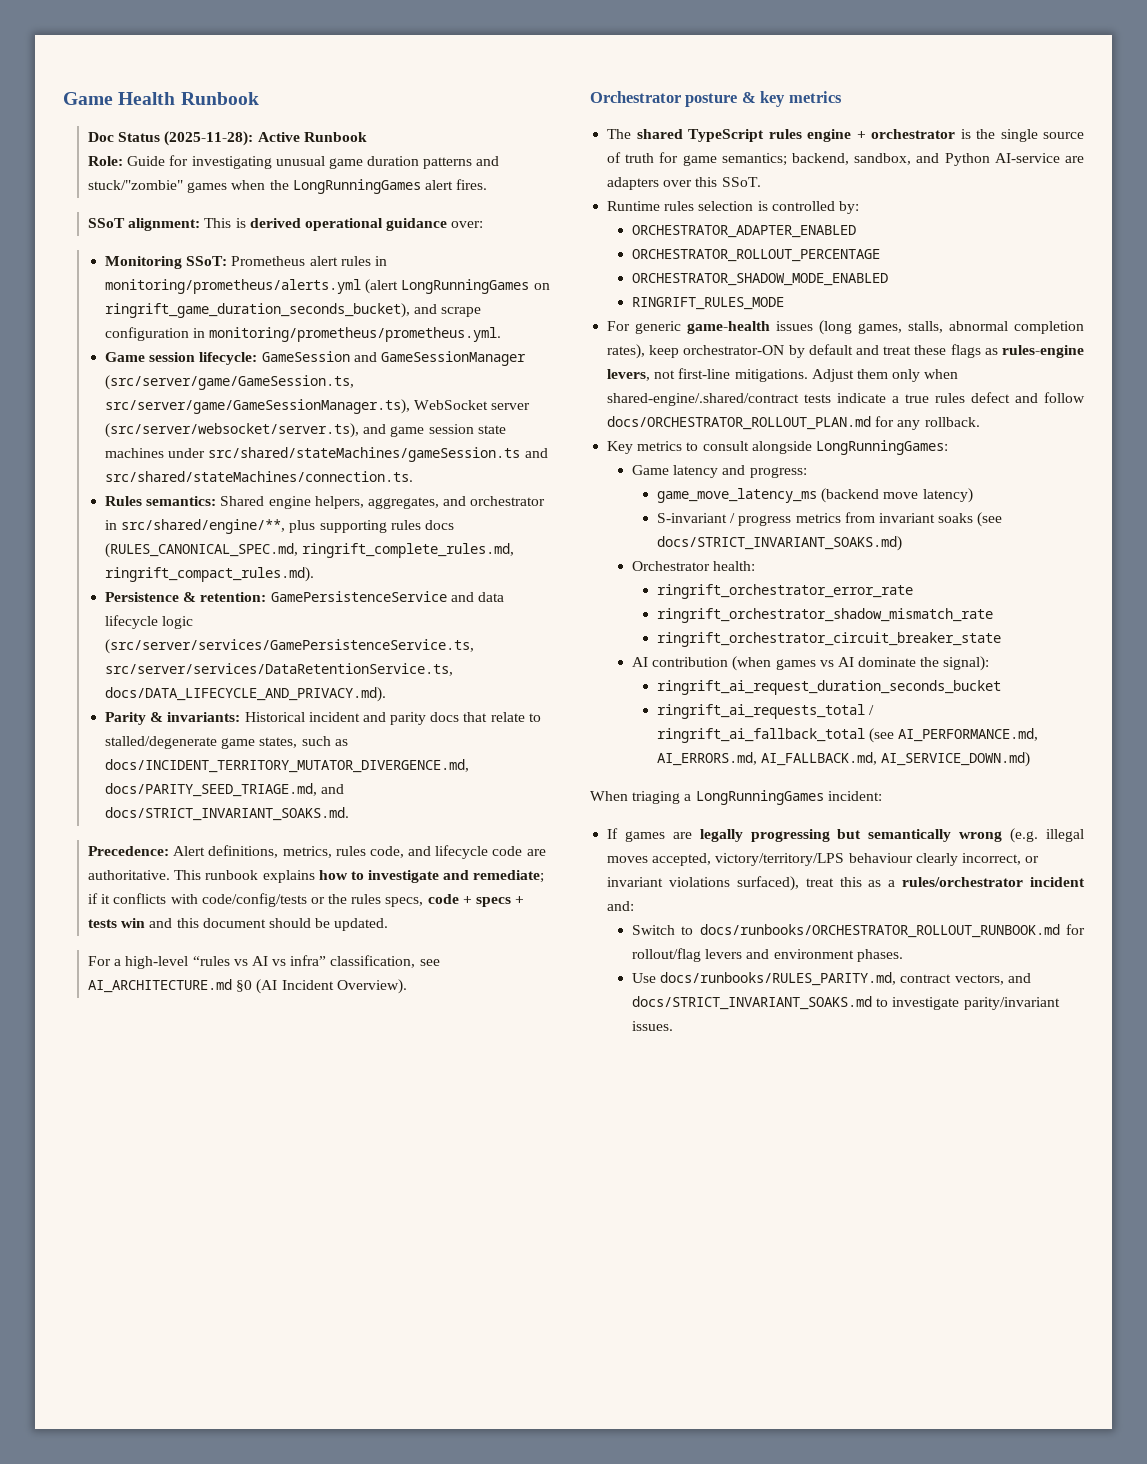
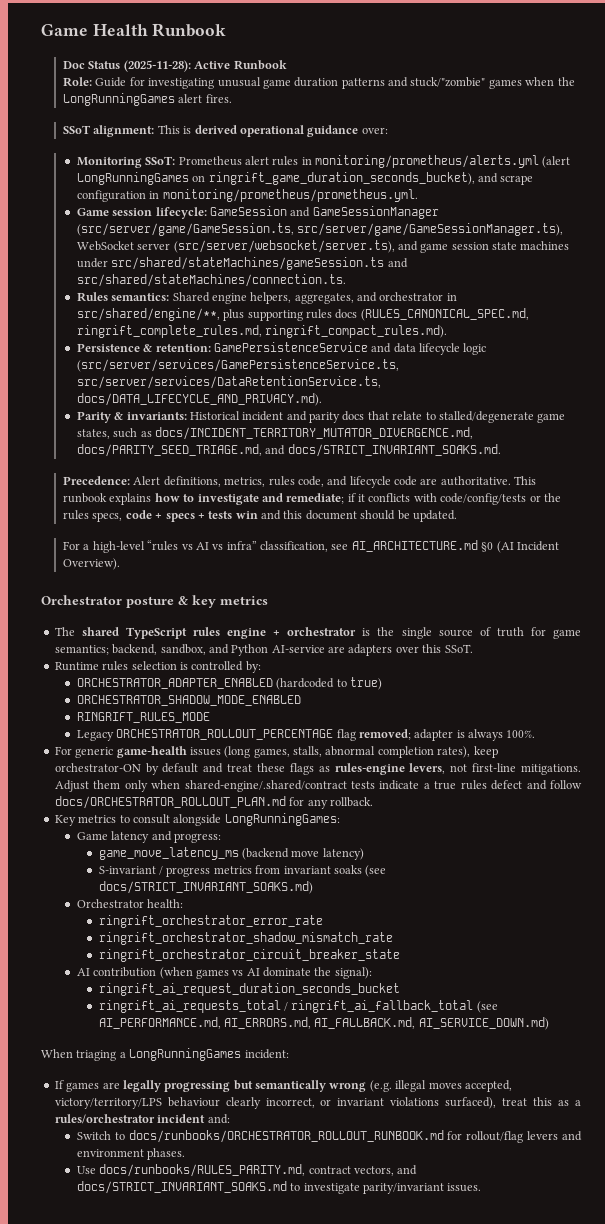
[631,249,880,262] // ORCHESTRATOR_ROLLOUT_PERCENTAGE -> [276,677,382,690] (hardcoded to true)
(784, 303) none -> [76,729,536,741] // Legacy ORCHESTRATOR_ROLLOUT_PERCENTAGE flag removed; adapter is always 100%.

